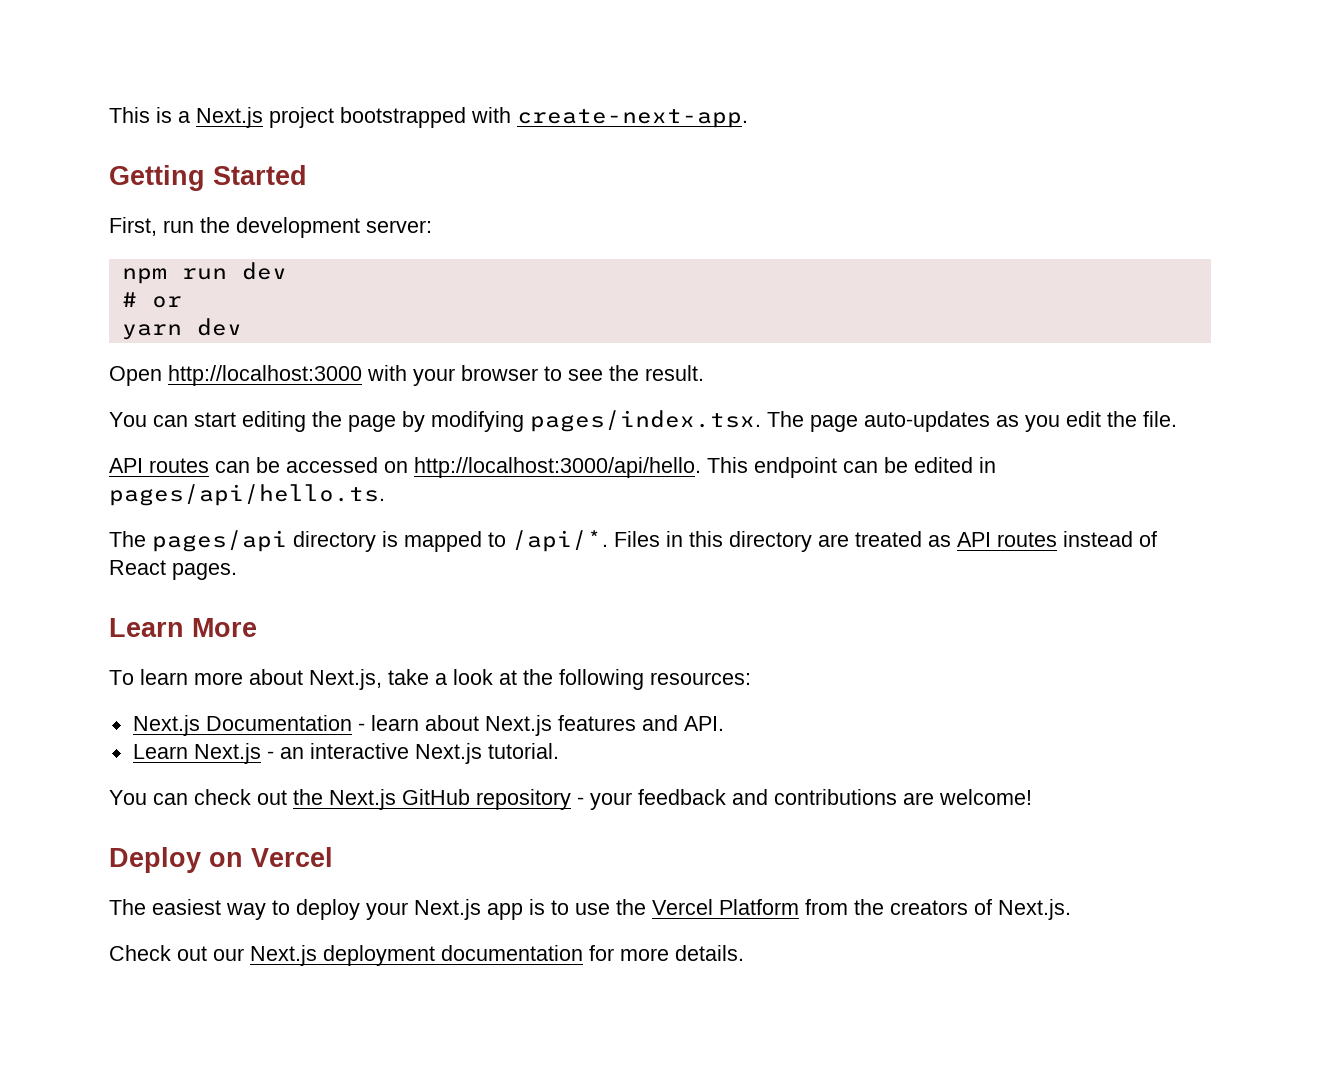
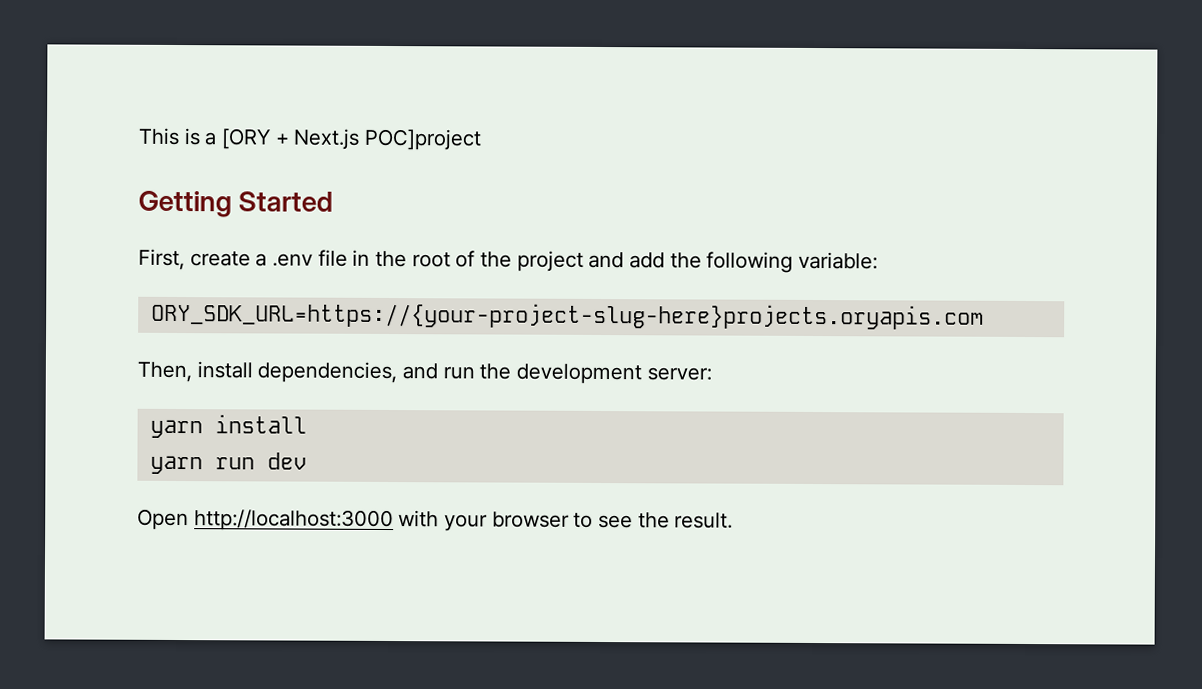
[196,107,748,128] [109,165,307,191] [109,217,157,236] Next.js project bootstrapped with create-next-app. // Getting Started // First, -> [221,128,483,151] [138,190,334,218] [138,248,879,273] [150,301,984,330] [137,361,439,384] [ORY + Next.js POC]project // Getting Started // First, create a .env file in the root of the project and add the following variable: // ORY_SDK_URL=https://{your-project-slug-here}projects.oryapis.com // Then, install dependencies, and
[121,262,287,284] [121,292,182,308] [121,324,182,340] npm run dev // # or // yarn -> [149,414,307,439] [149,455,255,475] yarn install // yarn run
[109,410,1177,432] [109,457,996,478] [109,484,385,506] [109,530,1157,552] [109,560,237,580] [109,618,257,637] [109,669,751,690] [132,715,724,736] [132,743,559,764] [109,789,1032,810] [109,847,333,873] [109,899,1071,920] [109,945,744,966] // You can start editing the page by modifying pages/index.tsx. The page auto-updates as you edit the file. // API routes can be accessed on http://localhost:3000/api/hello. This endpoint can be edited in pages/api/hello.ts. // The pages/api directory is mapped to /api/*. Files in this directory are treated as API routes instead of React pages. // Learn More // To learn more about Next.js, take a look at the following resources: // Next.js Documentation - learn about Next.js features and API. // Learn Next.js - an interactive Next.js tutorial. // You can check out the Next.js GitHub repository - your feedback and contributions are welcome! // Deploy on Vercel // The easiest way to deploy your Next.js app is to use the Vercel Platform from the creators of Next.js. // Check out our Next.js deployment documentation for more details. -> (734, 520) none

